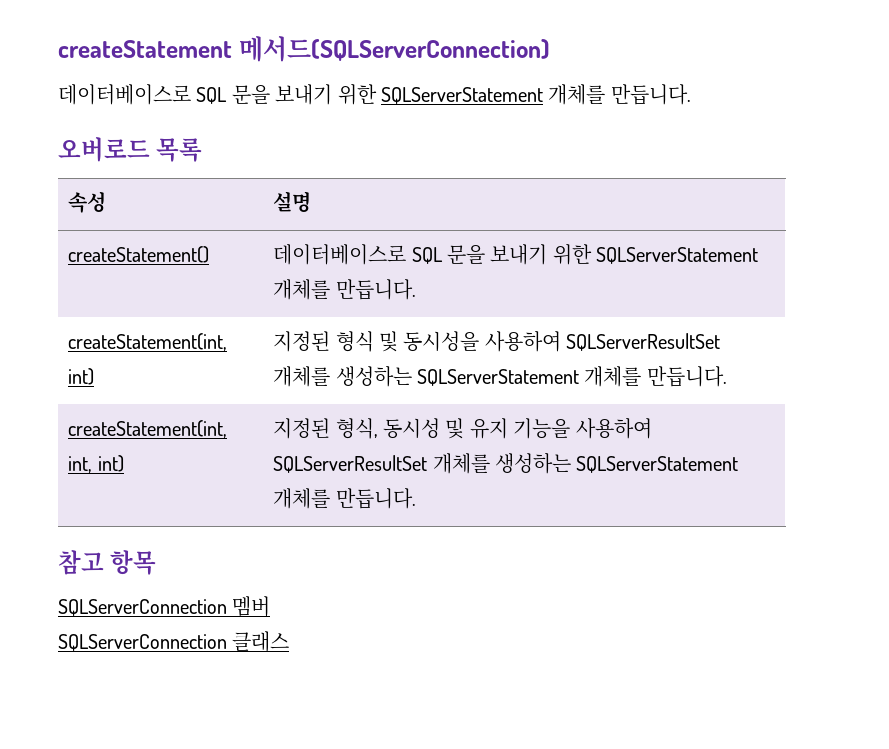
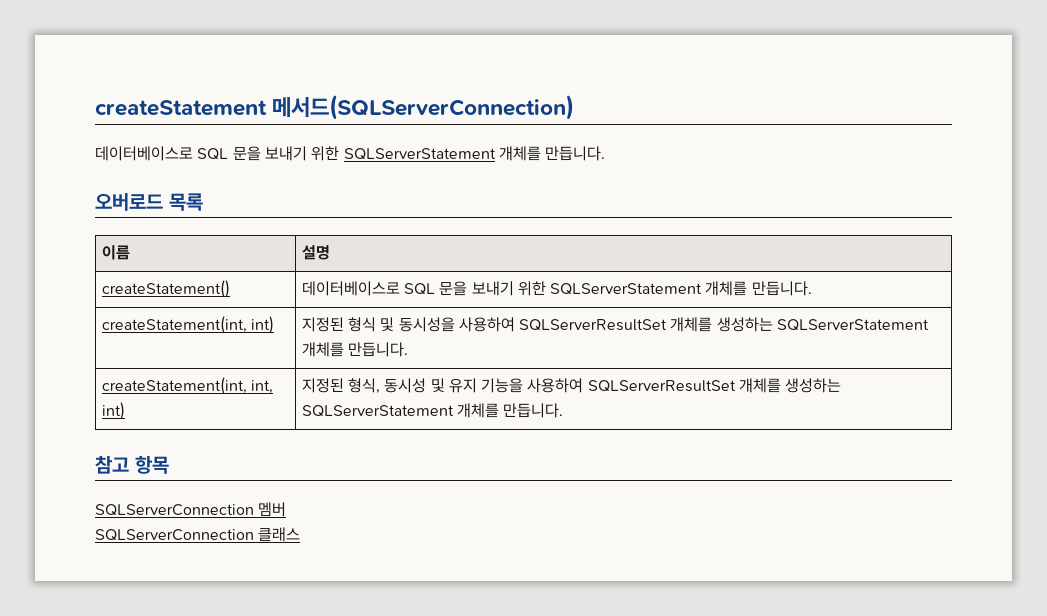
[68,192,107,213] 속성 -> [101,245,130,260] 이름

